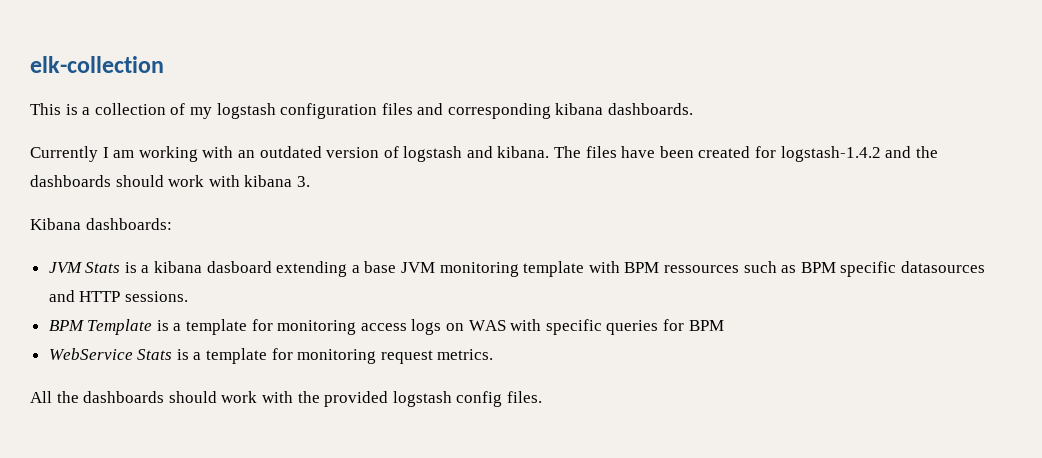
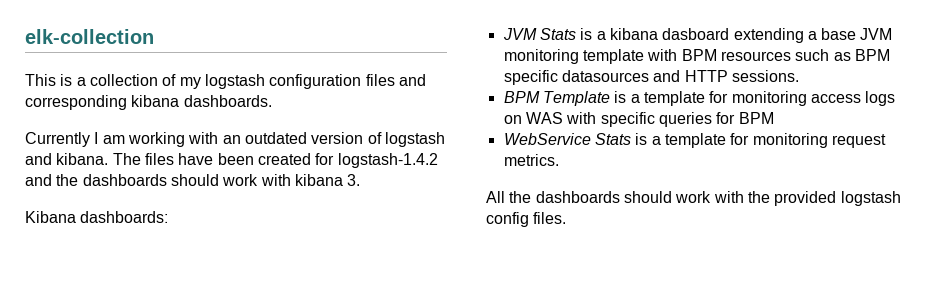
[663,265,739,273] ressources -> [720,51,791,61] resources

